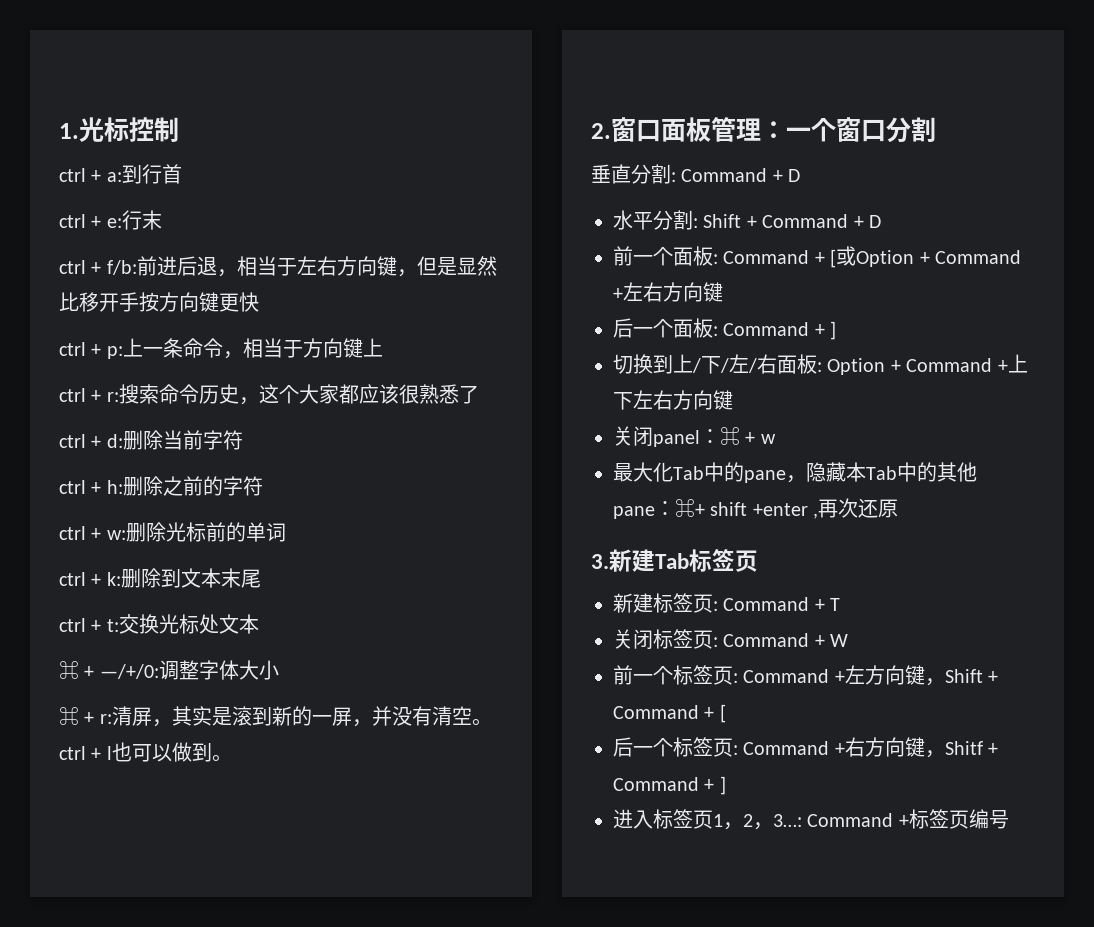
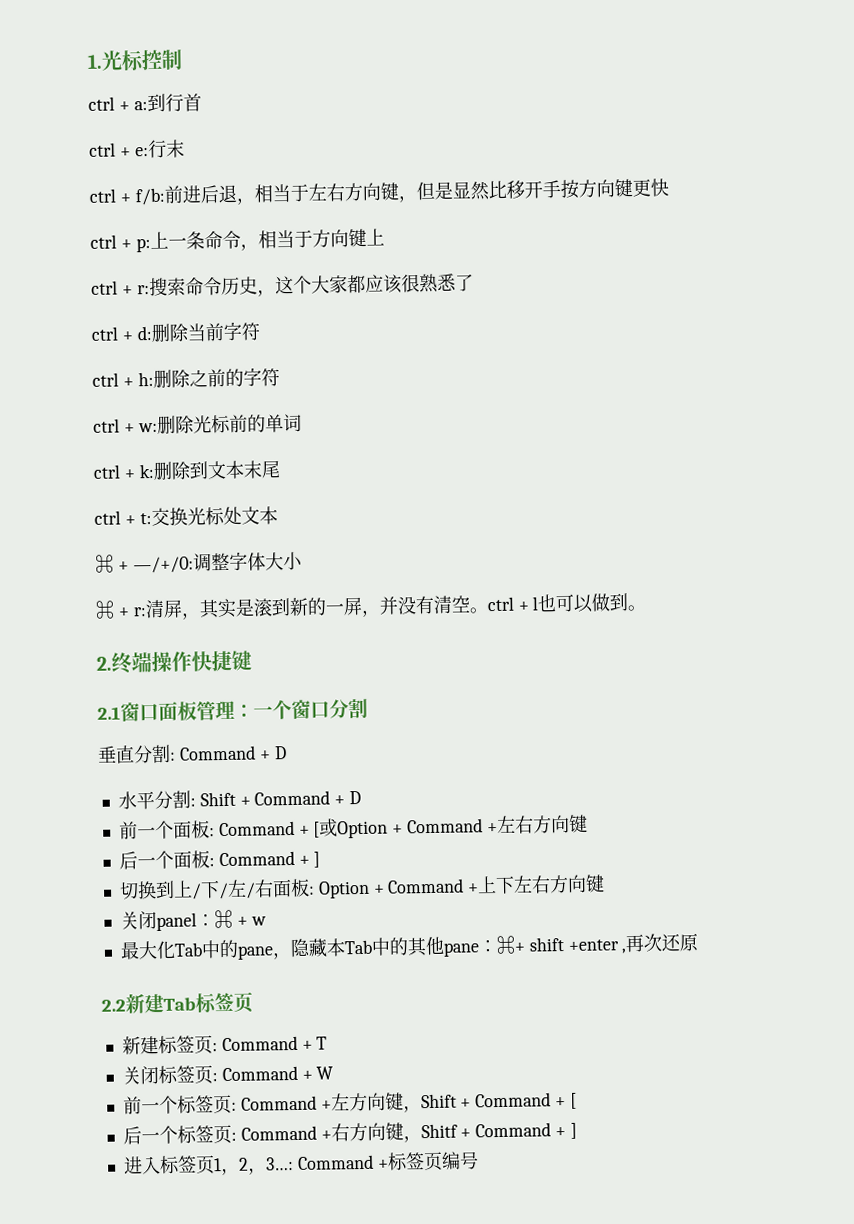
(611, 131) none -> [111,650,252,674] [97,706,121,720] 终端操作快捷键 // 2.1
[591,554,609,569] 3. -> [101,999,126,1012] 2.2

